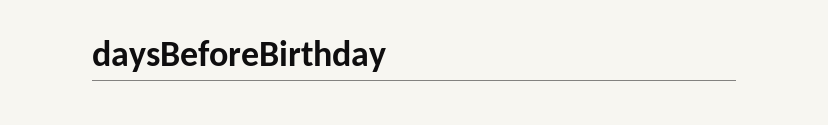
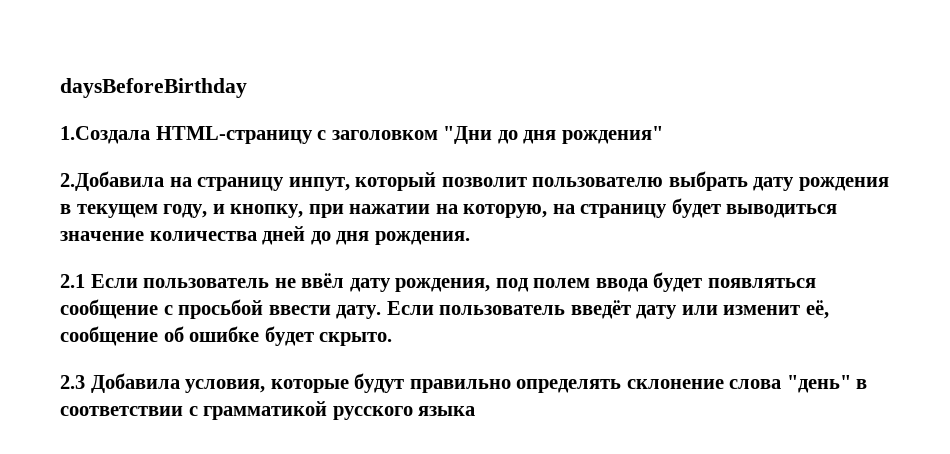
(386, 56) none -> [60,126,663,144] [60,171,889,191] [60,198,838,218] [60,226,470,245] [60,272,816,292] [60,299,829,319] [60,326,393,346] [60,373,868,393] [60,401,476,420] // 1.Создала HTML-страницу с заголовком "Дни до дня рождения" // 2.Добавила на страницу инпут, который позволит пользователю выбрать дату рождения в текущем году, и кнопку, при нажатии на которую, на страницу будет выводиться значение количества дней до дня рождения. // 2.1 Если пользователь не ввёл дату рождения, под полем ввода будет появляться сообщение с просьбой ввести дату. Если пользователь введёт дату или изменит её, сообщение об ошибке будет скрыто. // 2.3 Добавила условия, которые будут правильно определять склонение слова "день" в соответствии с грамматикой русского языка

